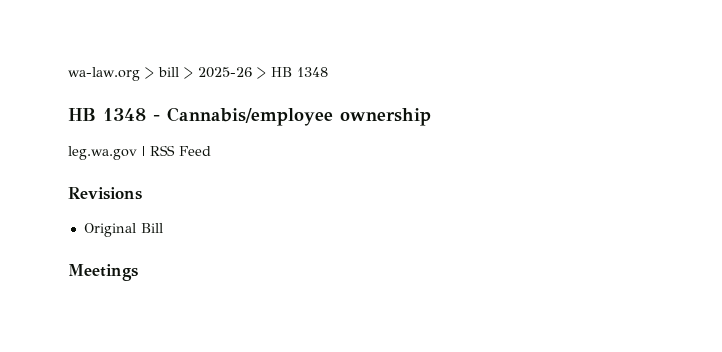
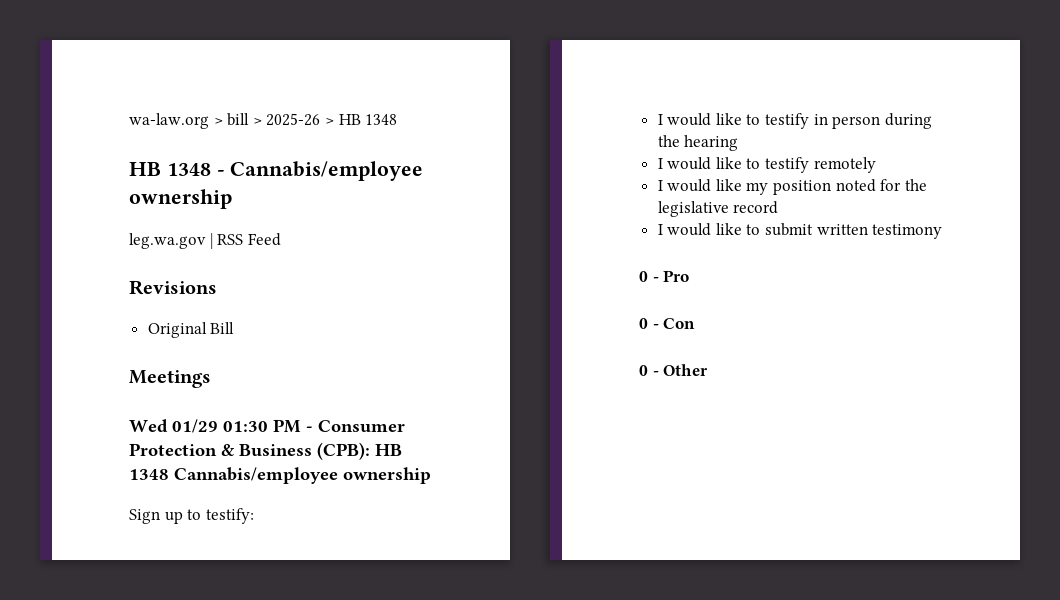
(138, 272) none -> [129,419,405,433] [129,442,402,460] [129,467,431,484] [129,508,254,524] [657,113,932,129] [657,135,739,151] [657,157,876,173] [657,179,927,195] [657,201,779,217] [657,223,943,239] [639,270,690,282] [639,318,696,329] [639,364,709,376] // Wed 01/29 01:30 PM - Consumer Protection & Business (CPB): HB 1348 Cannabis/employee ownership // Sign up to testify: // I would like to testify in person during the hearing // I would like to testify remotely // I would like my position noted for the legislative record // I would like to submit written testimony // 0 - Pro // 0 - Con // 0 - Other

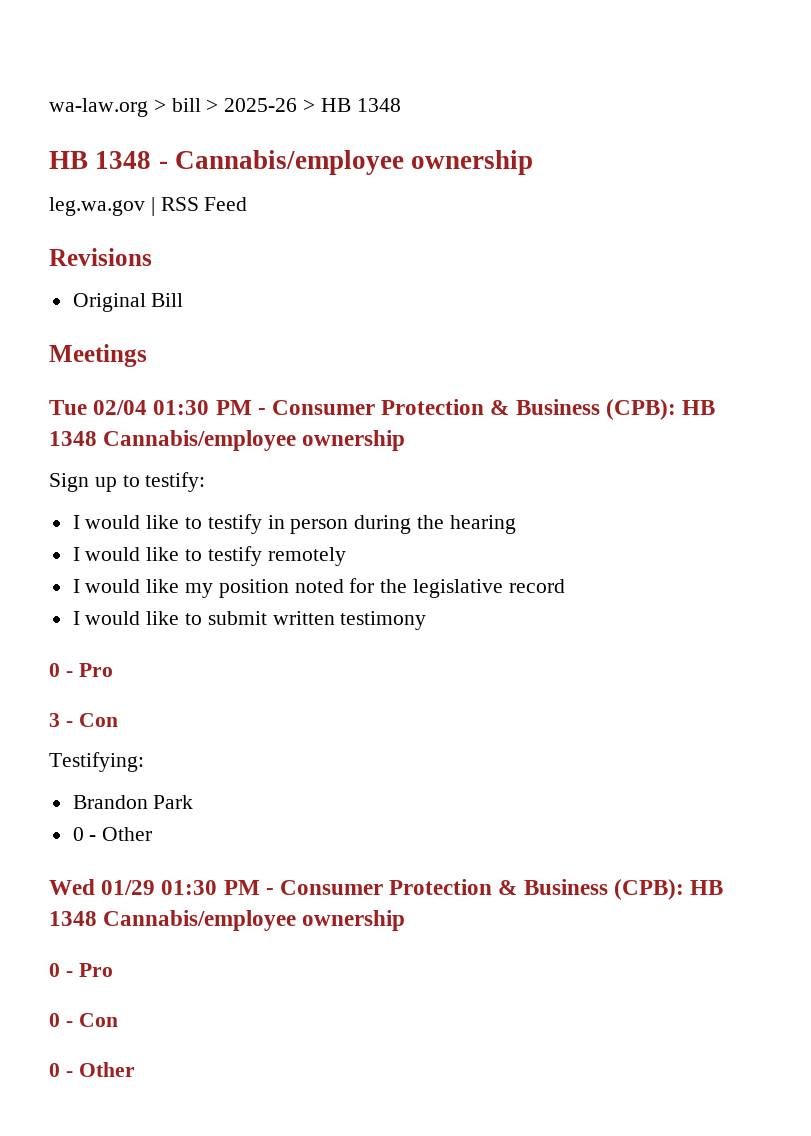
[129,419,218,433] Wed 01/29 -> [49,400,148,415] Tue 02/04
(690, 276) none -> [49,713,118,727] [49,752,144,772] [72,795,194,809] [72,827,153,841] [49,879,724,900] [49,910,406,931] [49,963,113,977] // 3 - Con // Testifying: // Brandon Park // 0 - Other // Wed 01/29 01:30 PM - Consumer Protection & Business (CPB): HB 1348 Cannabis/employee ownership // 0 - Pro

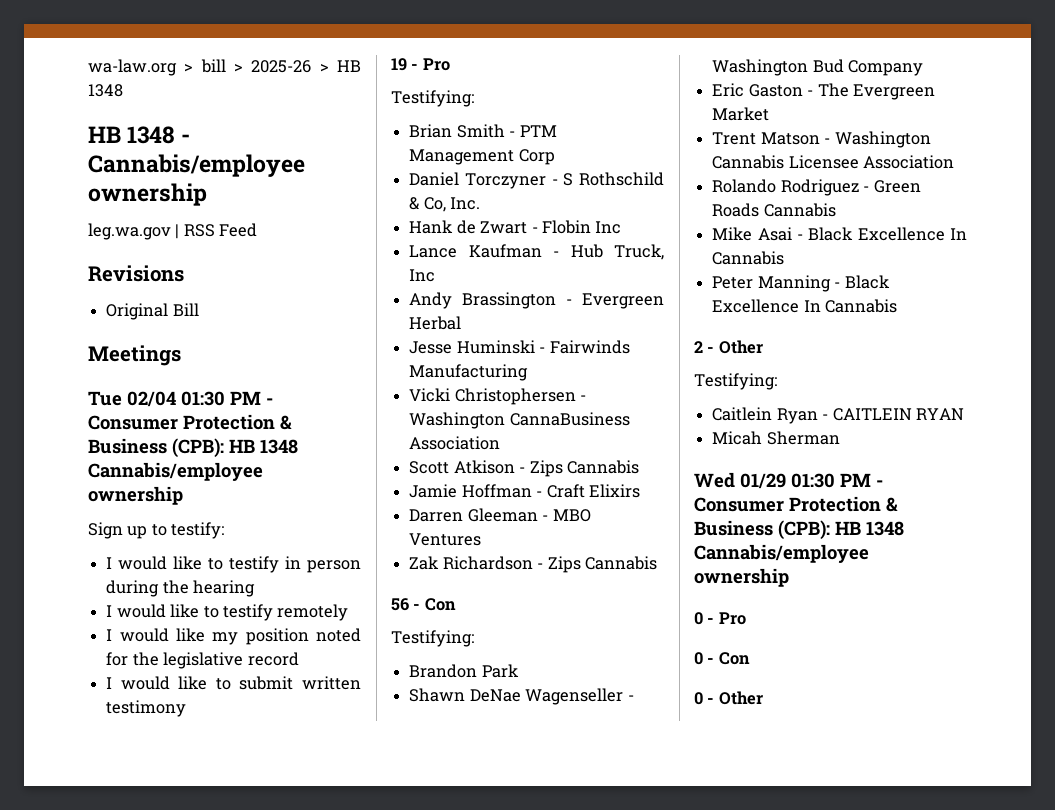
[49,663,113,677] [49,713,60,727] 0 - Pro // 3 -> [391,58,450,71] [391,90,474,107] [409,124,557,138] [409,149,555,165] [409,172,664,189] [409,197,481,212] [409,220,622,234] [409,244,664,260] [409,269,436,282] [409,292,664,309] [409,316,462,330] [409,340,630,354] [409,364,529,381] [409,388,587,405] [409,412,630,429] [409,436,501,450] [409,460,639,477] [409,484,640,498] [409,508,591,522] [409,533,482,546] [409,556,657,573] [391,598,409,611] 19 - Pro // Testifying: // Brian Smith - PTM Management Corp // Daniel Torczyner - S Rothschild & Co, Inc. // Hank de Zwart - Flobin Inc // Lance Kaufman - Hub Truck, Inc // Andy Brassington - Evergreen Herbal // Jesse Huminski - Fairwinds Manufacturing // Vicki Christophersen - Washington CannaBusiness Association // Scott Atkison - Zips Cannabis // Jamie Hoffman - Craft Elixirs // Darren Gleeman - MBO Ventures // Zak Richardson - Zips Cannabis // 56
[72,827,153,841] 0 - Other -> [409,688,634,705] [712,59,924,76] [712,83,935,100] [712,107,770,121] [712,131,931,148] [712,155,955,169] [712,179,921,196] [712,203,836,217] [712,227,967,241] [712,251,785,265] [712,275,890,292] [712,299,898,313] [694,340,763,354] [694,373,777,390] [712,407,964,424] [712,431,840,445] Shawn DeNae Wagenseller - Washington Bud Company // Eric Gaston - The Evergreen Market // Trent Matson - Washington Cannabis Licensee Association // Rolando Rodriguez - Green Roads Cannabis // Mike Asai - Black Excellence In Cannabis // Peter Manning - Black Excellence In Cannabis // 2 - Other // Testifying: // Caitlein Ryan - CAITLEIN RYAN // Micah Sherman

